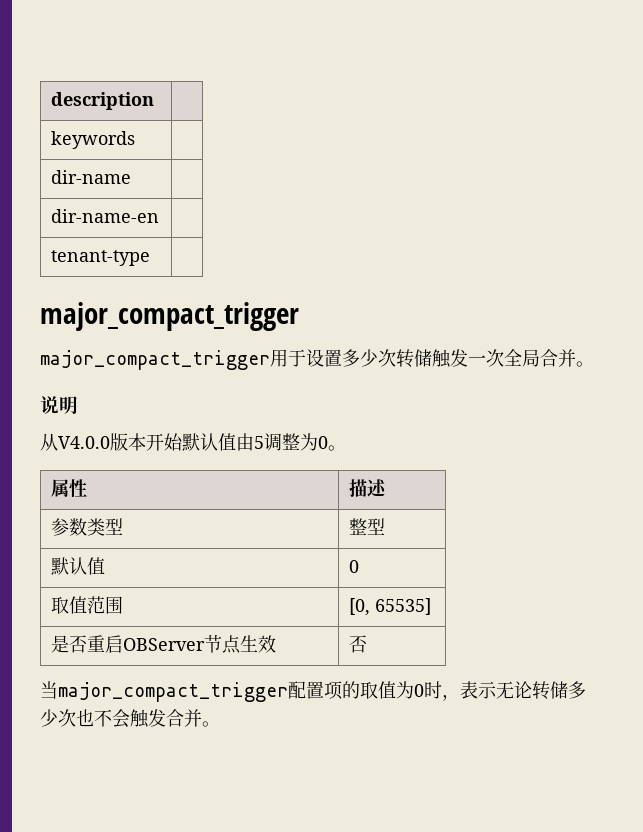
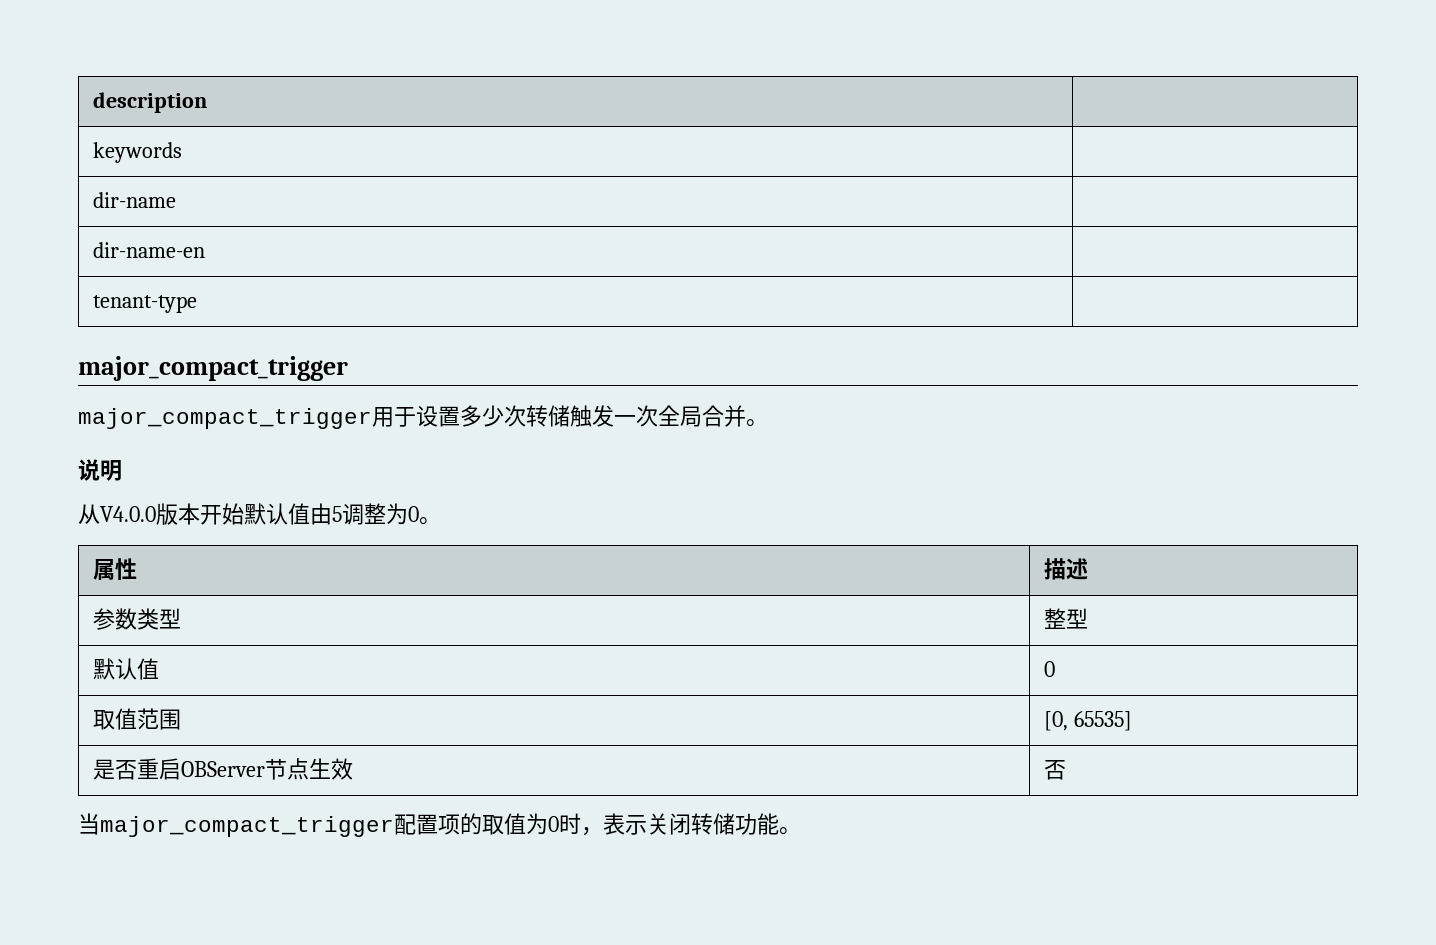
[496,681,586,700] [40,709,202,728] 无论转储多少次也不会触发合并 -> [647,813,779,835] 关闭转储功能

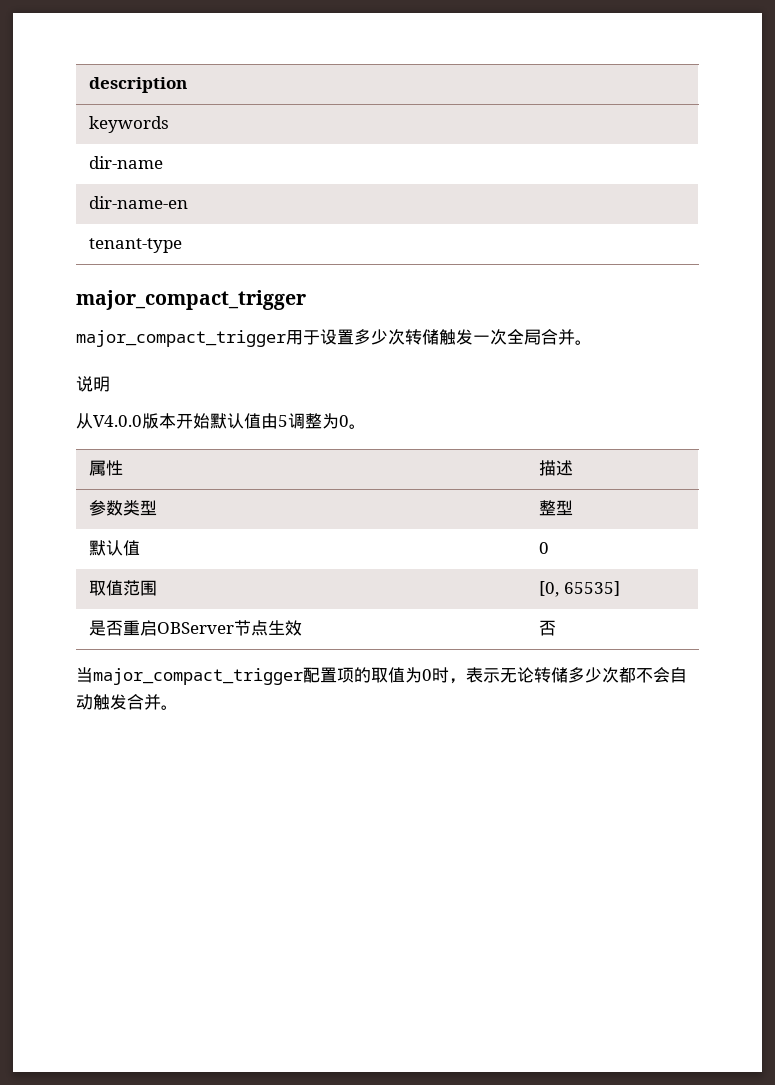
[647,813,779,835] 关闭转储功能 -> [500,667,687,683] [76,694,161,710] 无论转储多少次都不会自动触发合并

